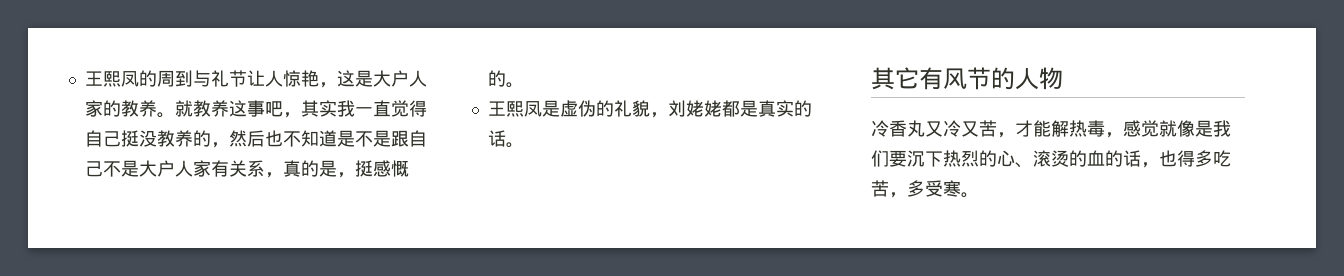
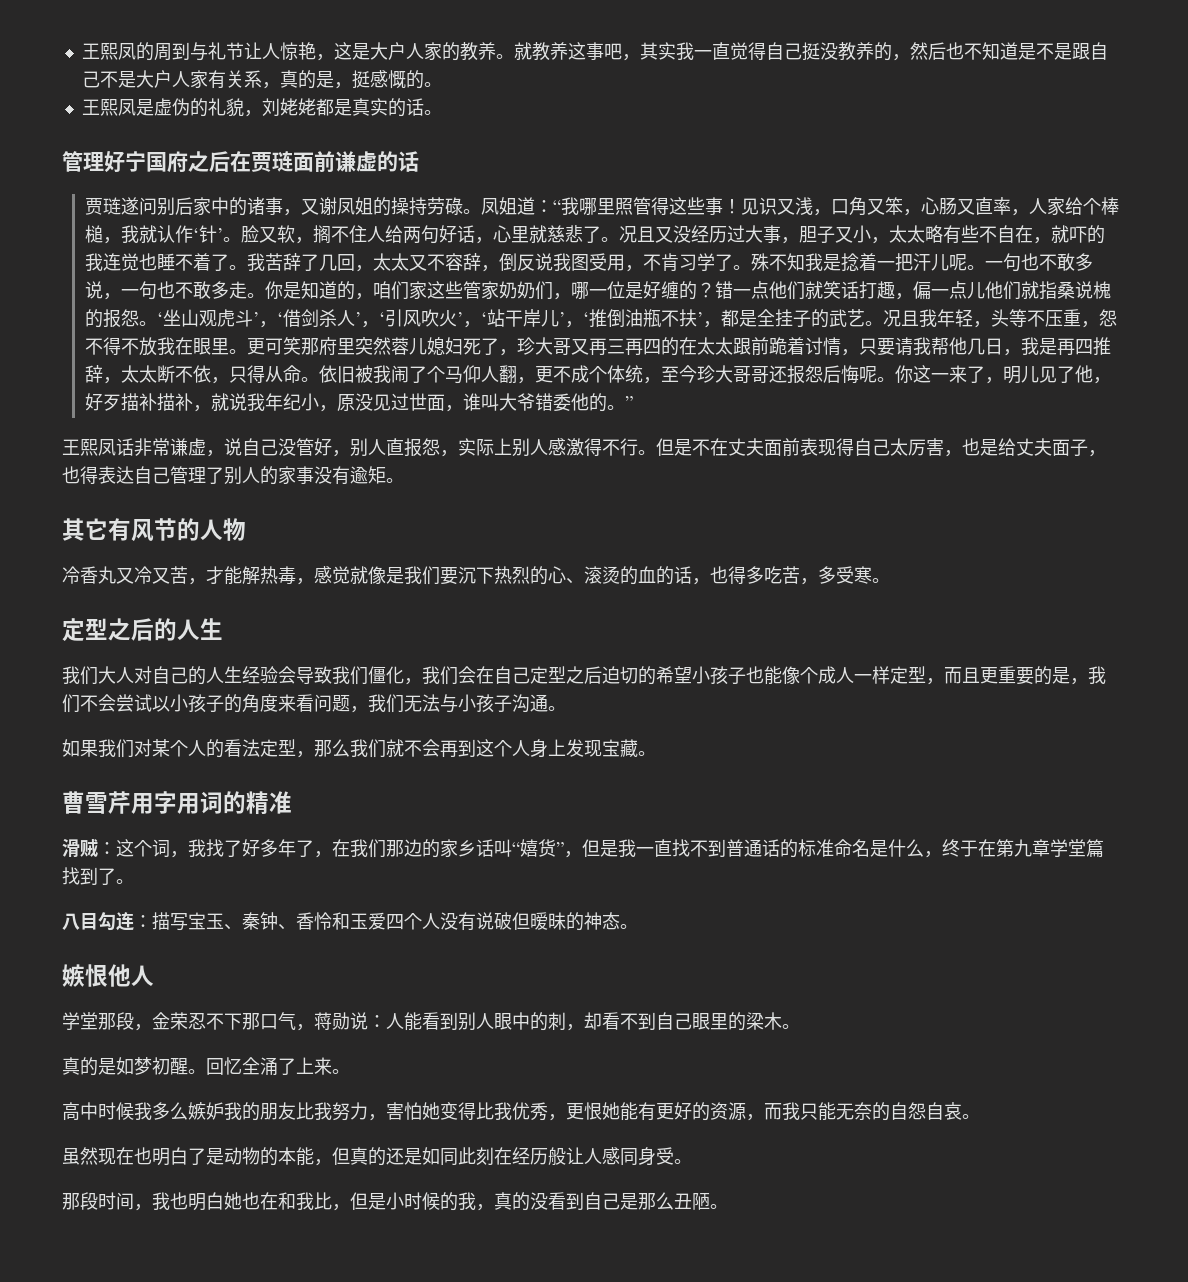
(524, 145) none -> [62,151,419,173] [84,197,1119,216] [84,225,1105,244] [84,253,1093,272] [84,281,1111,300] [84,309,1117,328] [84,337,1111,356] [84,365,1111,384] [84,393,633,412] [62,438,1106,457] [62,466,404,485] // 管理好宁国府之后在贾琏面前谦虚的话 // 贾琏遂问别后家中的诸事，又谢凤姐的操持劳碌。凤姐道：“我哪里照管得这些事！见识又浅，口角又笨，心肠又直率，人家给个棒槌，我就认作‘针’。脸又软，搁不住人给两句好话，心里就慈悲了。况且又没经历过大事，胆子又小，太太略有些不自在，就吓的我连觉也睡不着了。我苦辞了几回，太太又不容辞，倒反说我图受用，不肯习学了。殊不知我是捻着一把汗儿呢。一句也不敢多说，一句也不敢多走。你是知道的，咱们家这些管家奶奶们，哪一位是好缠的？错一点他们就笑话打趣，偏一点儿他们就指桑说槐的报怨。‘坐山观虎斗’，‘借剑杀人’，‘引风吹火’，‘站干岸儿’，‘推倒油瓶不扶’，都是全挂子的武艺。况且我年轻，头等不压重，怨不得不放我在眼里。更可笑那府里突然蓉儿媳妇死了，珍大哥又再三再四的在太太跟前跪着讨情，只要请我帮他几日，我是再四推辞，太太断不依，只得从命。依旧被我闹了个马仰人翻，更不成个体统，至今珍大哥哥还报怨后悔呢。你这一来了，明儿见了他，好歹描补描补，就说我年纪小，原没见过世面，谁叫大爷错委他的。” // 王熙凤话非常谦虚，说自己没管好，别人直报怨，实际上别人感激得不行。但是不在丈夫面前表现得自己太厉害，也是给丈夫面子，也得表达自己管理了别人的家事没有逾矩。
(979, 195) none -> [62,618,223,642] [62,666,1106,685] [62,694,566,713] [62,739,656,758] [62,791,292,815] [62,838,1104,858] [62,867,134,885] [62,912,638,931] [62,964,154,987] [62,1012,800,1031] [62,1057,350,1076] [62,1102,980,1121] [62,1147,692,1166] [62,1192,728,1211] // 定型之后的人生 // 我们大人对自己的人生经验会导致我们僵化，我们会在自己定型之后迫切的希望小孩子也能像个成人一样定型，而且更重要的是，我们不会尝试以小孩子的角度来看问题，我们无法与小孩子沟通。 // 如果我们对某个人的看法定型，那么我们就不会再到这个人身上发现宝藏。 // 曹雪芹用字用词的精准 // 滑贼：这个词，我找了好多年了，在我们那边的家乡话叫“嬉货”，但是我一直找不到普通话的标准命名是什么，终于在第九章学堂篇找到了。 // 八目勾连：描写宝玉、秦钟、香怜和玉爱四个人没有说破但暧昧的神态。 // 嫉恨他人 // 学堂那段，金荣忍不下那口气，蒋勋说：人能看到别人眼中的刺，却看不到自己眼里的梁木。 // 真的是如梦初醒。回忆全涌了上来。 // 高中时候我多么嫉妒我的朋友比我努力，害怕她变得比我优秀，更恨她能有更好的资源，而我只能无奈的自怨自哀。 // 虽然现在也明白了是动物的本能，但真的还是如同此刻在经历般让人感同身受。 // 那段时间，我也明白她也在和我比，但是小时候的我，真的没看到自己是那么丑陋。

